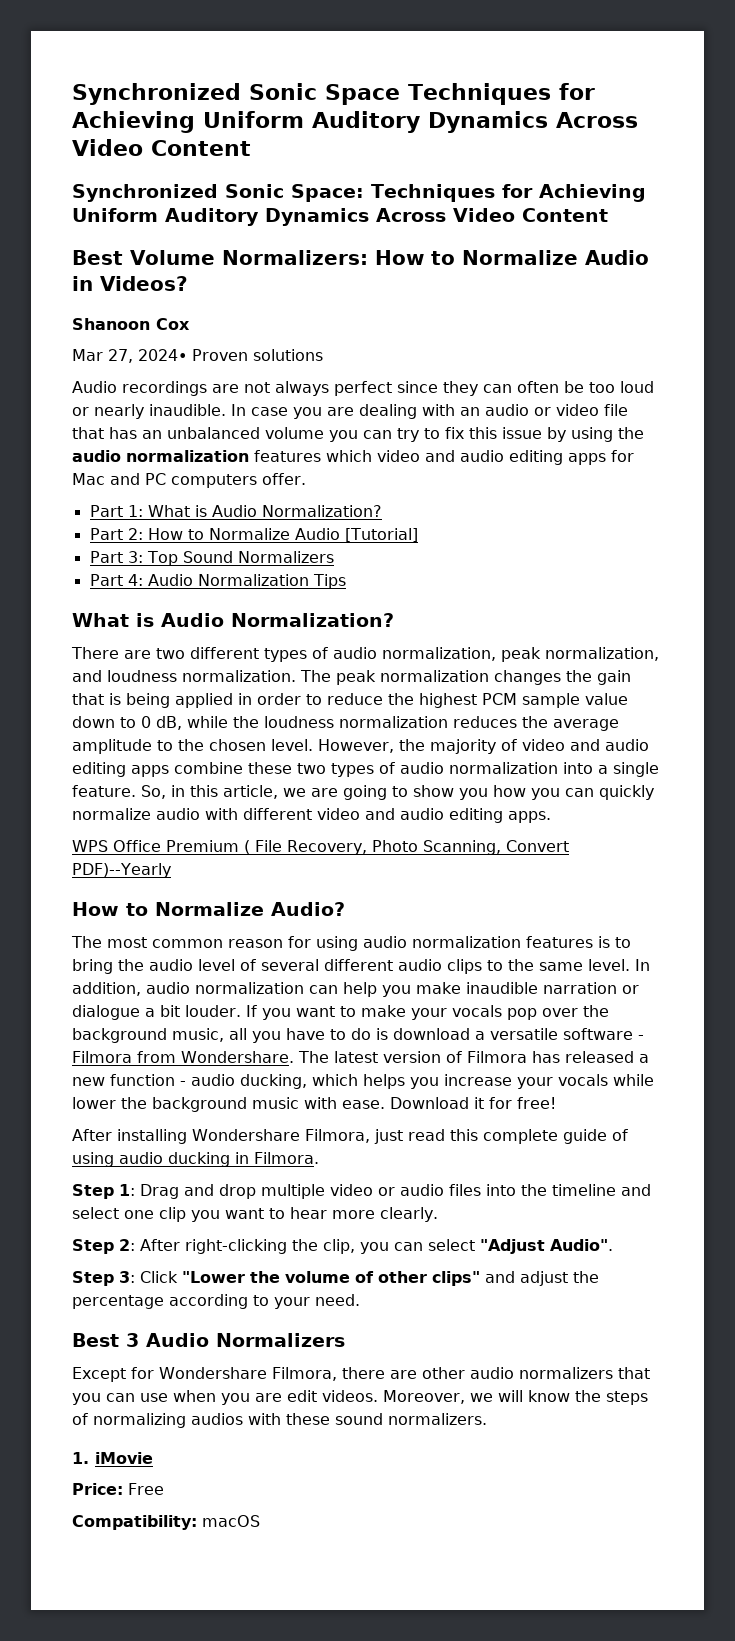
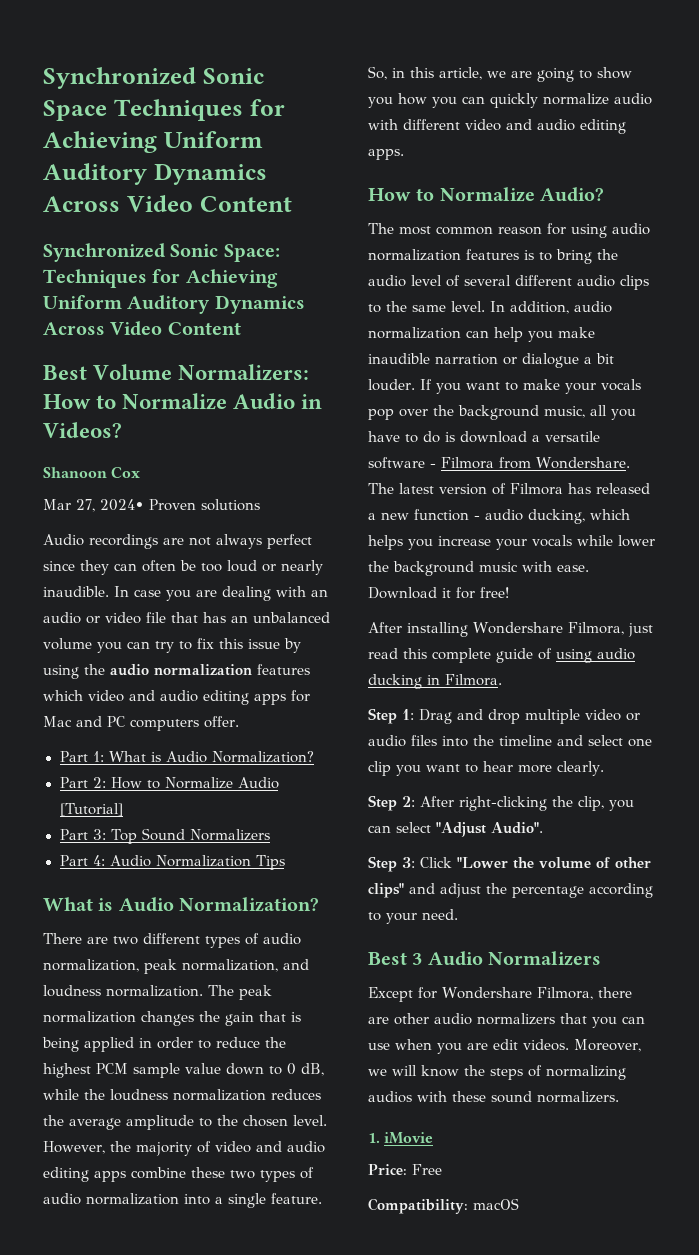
[72,840,569,855] [72,863,171,878] // WPS Office Premium ( File Recovery, Photo Scanning, Convert PDF)--Yearly -> (404, 154) none

